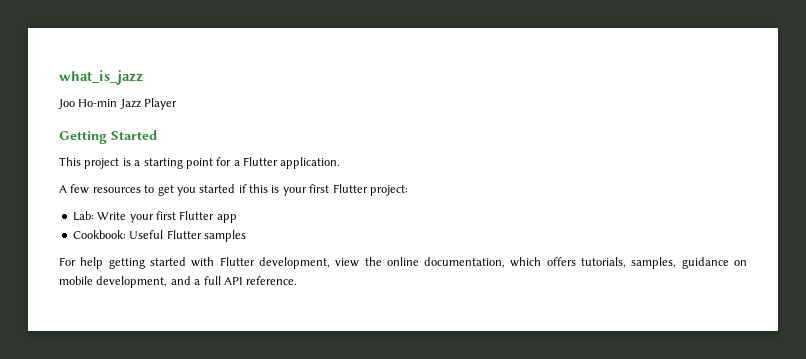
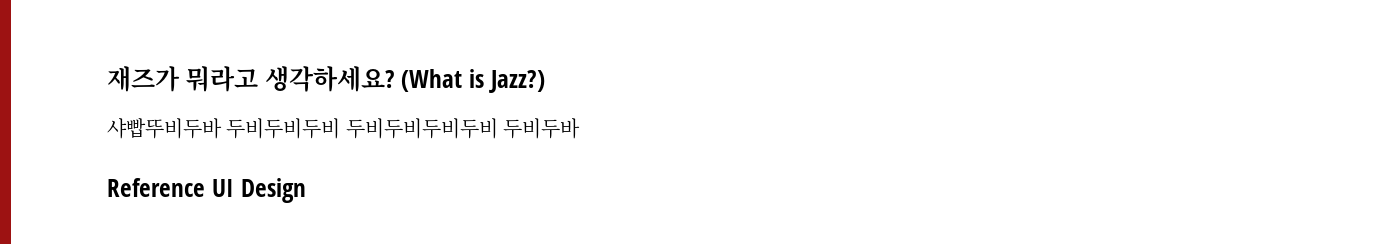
[59,70,143,85] [58,98,178,110] [59,130,157,144] [59,157,341,169] [59,184,408,196] [72,211,237,223] [72,230,246,242] [59,257,747,269] [59,276,298,288] what_is_jazz // Joo Ho-min Jazz Player // Getting Started // This project is a starting point for a Flutter application. // A few resources to get you started if this is your first Flutter project: // Lab: Write your first Flutter app // Cookbook: Useful Flutter samples // For help getting started with Flutter development, view the online documentation, which offers tutorials, samples, guidance on mobile development, and a full API reference. -> [107,66,545,93] [107,118,581,139] [107,178,306,203] 재즈가 뭐라고 생각하세요? (What is Jazz?) // 샤빱뚜비두바 두비두비두비 두비두비두비두비 두비두바 // Reference UI Design

